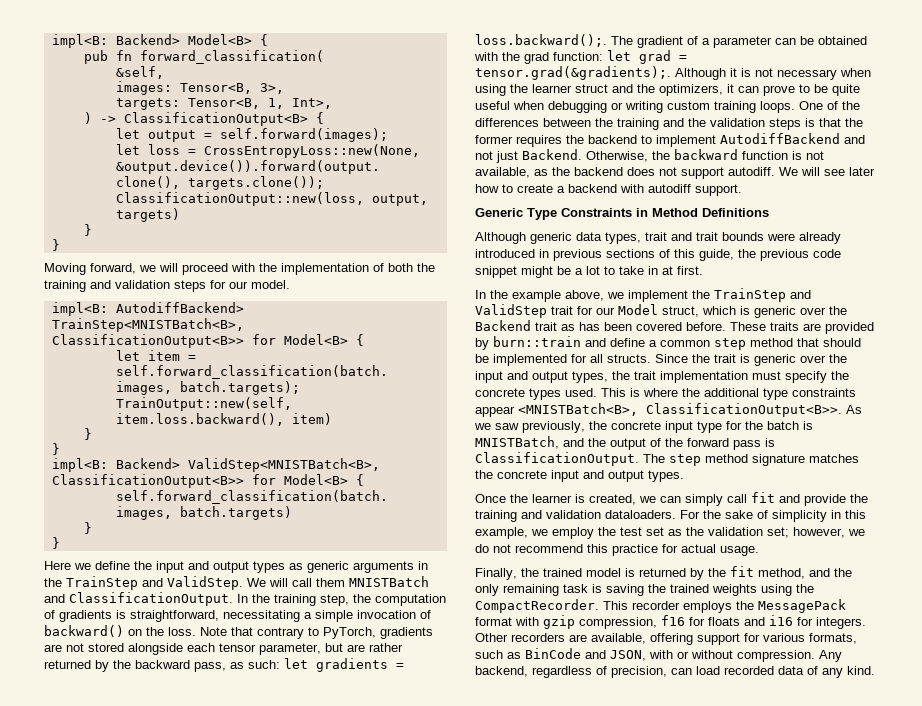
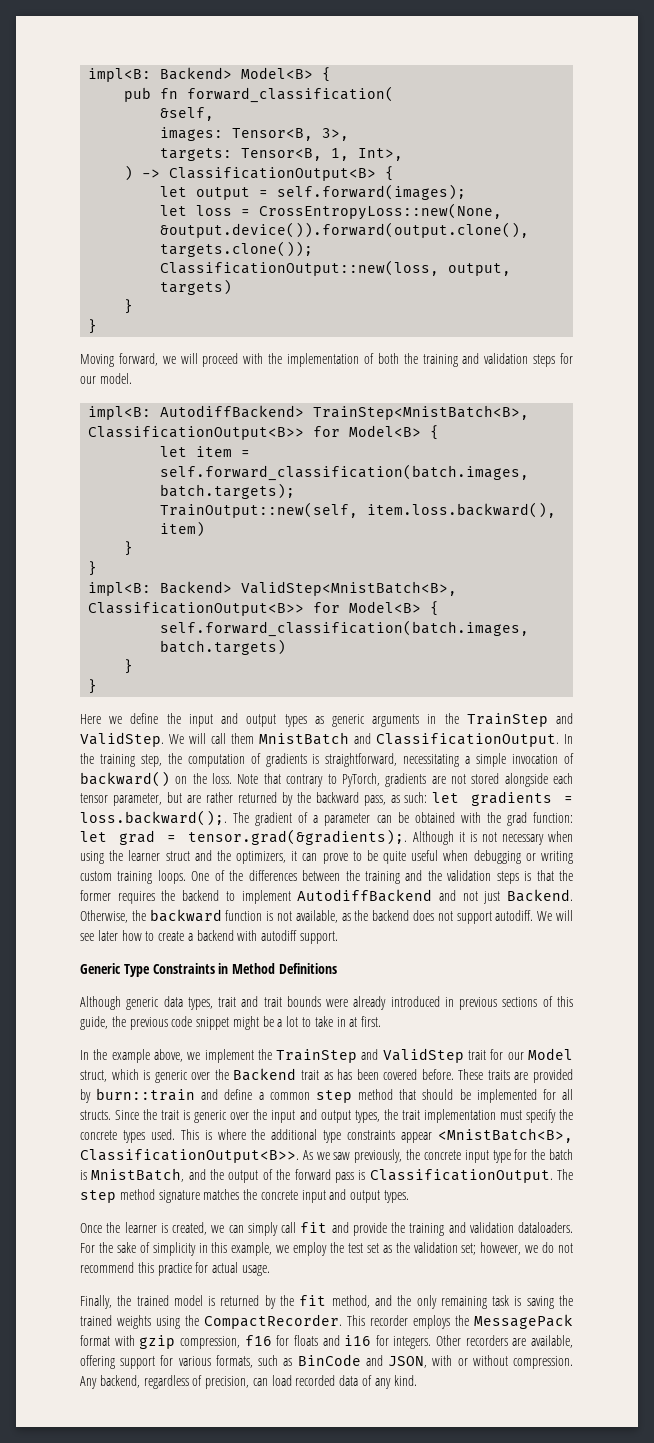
[51,318,244,332] TrainStep<MNISTBatch<B>, -> [313,405,530,420] TrainStep<MnistBatch<B>,
[187,458,380,472] ValidStep<MNISTBatch<B>, -> [241,581,458,596] ValidStep<MnistBatch<B>,
[349,576,429,587] MNISTBatch -> [259,732,349,745] MnistBatch
[518,403,638,416] <MNISTBatch<B>, -> [437,1128,573,1143] <MnistBatch<B>,
[475,436,559,449] MNISTBatch, -> [91,1168,185,1182] MnistBatch,

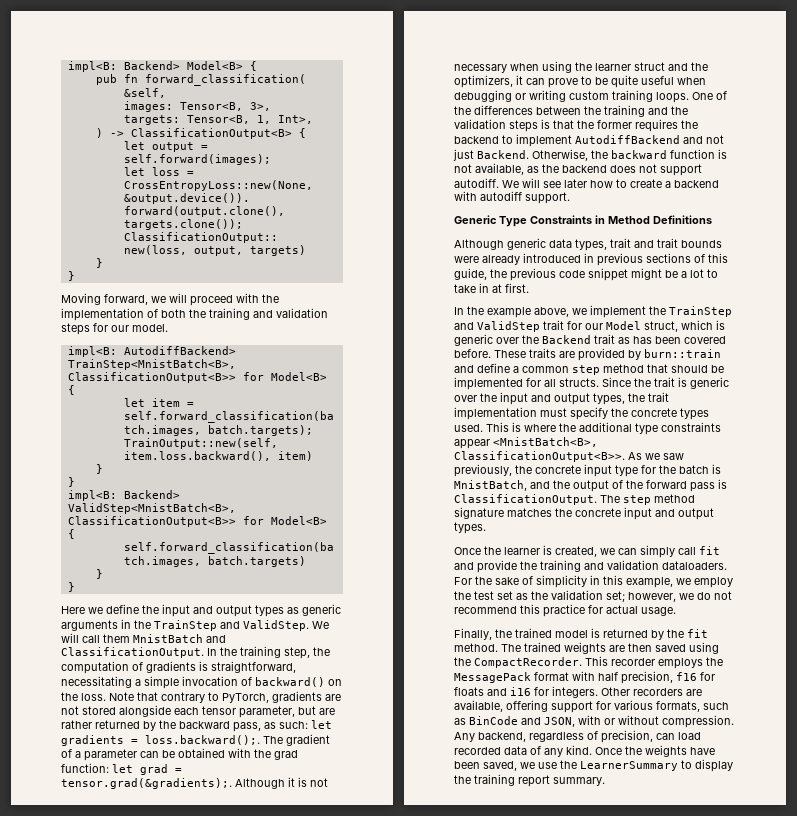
[331,1295,574,1309] [80,1315,151,1329] method, and the only remaining task is saving the trained weights -> [454,642,686,654] method. The trained weights are then saved
[139,1335,240,1349] gzip compression, -> [598,671,673,684] half precision,
(417, 1380) none -> [595,745,715,757] [454,759,733,772] [454,774,605,787] Once the weights have been saved, we use the LearnerSummary to display the training report summary.

